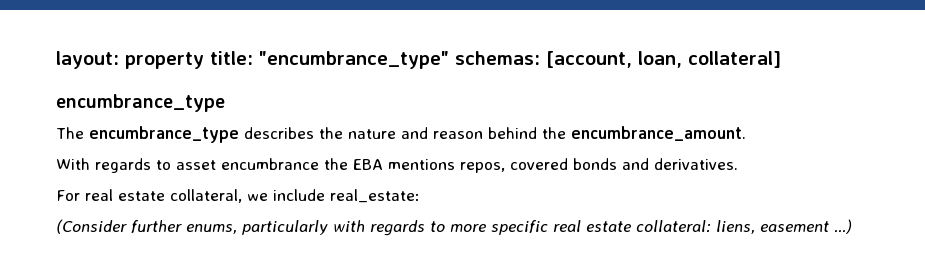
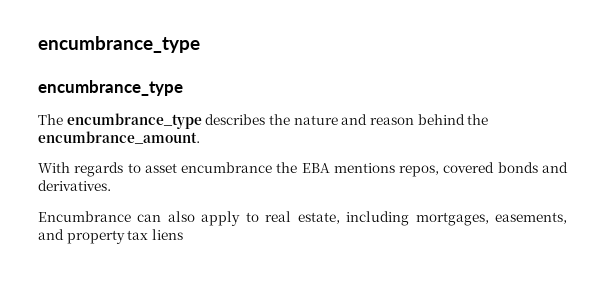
[56,51,781,69] layout: property title: "encumbrance_type" schemas: [account, loan, collateral] -> [38,36,200,53] encumbrance_type
[56,189,420,203] [56,219,852,236] For real estate collateral, we include real_estate: // (Consider further enums, particularly with regards to more specific real estate collateral: liens, easement ...) -> [38,211,567,226] [38,229,183,244] Encumbrance can also apply to real estate, including mortgages, easements, and property tax liens

